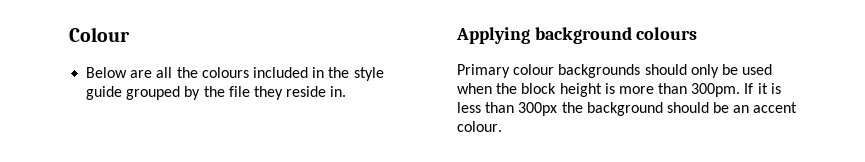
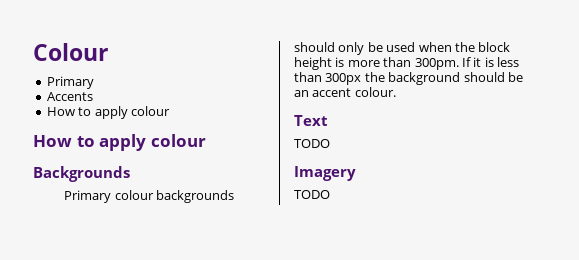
[86,67,384,81] [86,86,347,100] [456,27,698,44] Below are all the colours included in the style guide grouped by the file they reside in. // Applying background colours -> [46,76,94,89] [46,92,93,101] [46,106,170,119] [33,134,206,151] [33,166,130,182] Primary // Accents // How to apply colour // How to apply colour // Backgrounds
(502, 126) none -> [294,115,328,126] [294,139,330,148] [294,166,356,181] [294,190,330,199] // Text // TODO // Imagery // TODO

